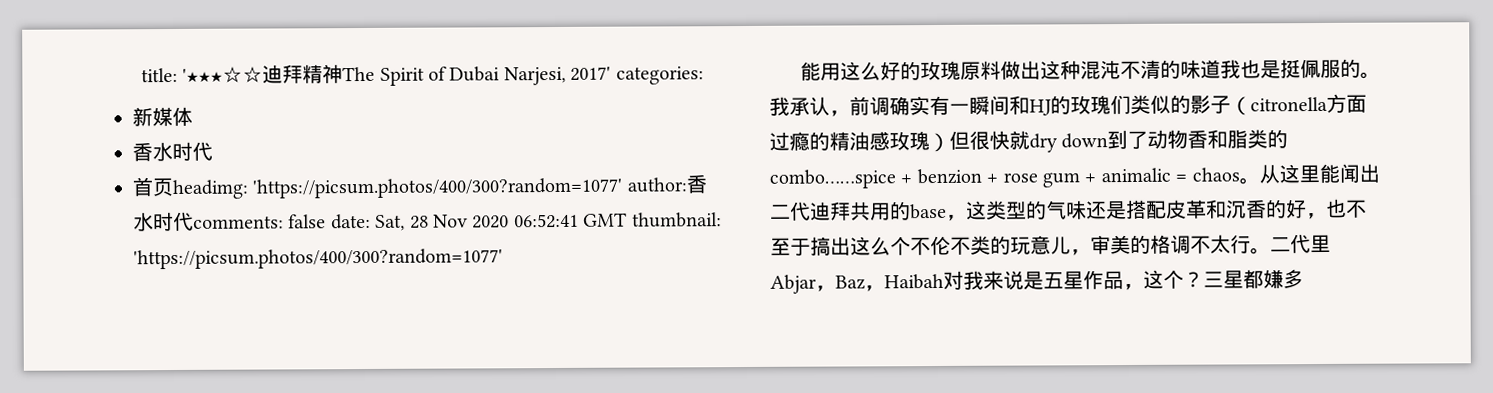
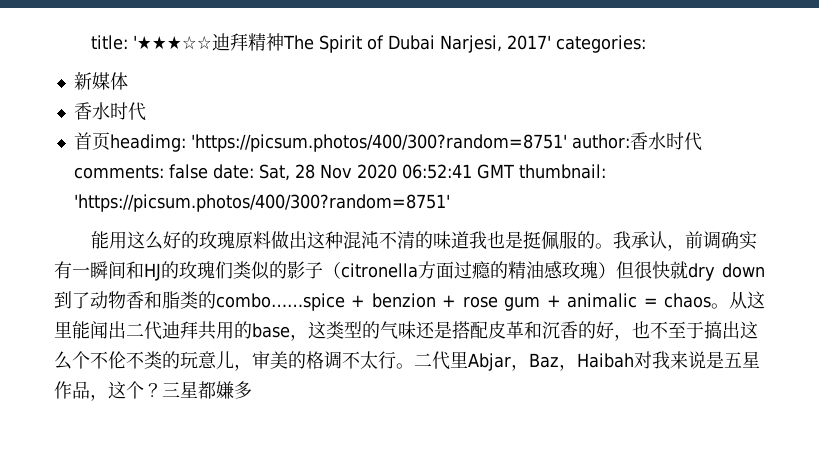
[252,177,623,199] 'https://picsum.photos/400/300?random=1077' -> [190,134,567,152] 'https://picsum.photos/400/300?random=8751'
[133,248,503,270] 'https://picsum.photos/400/300?random=1077' -> [73,194,450,212] 'https://picsum.photos/400/300?random=8751'

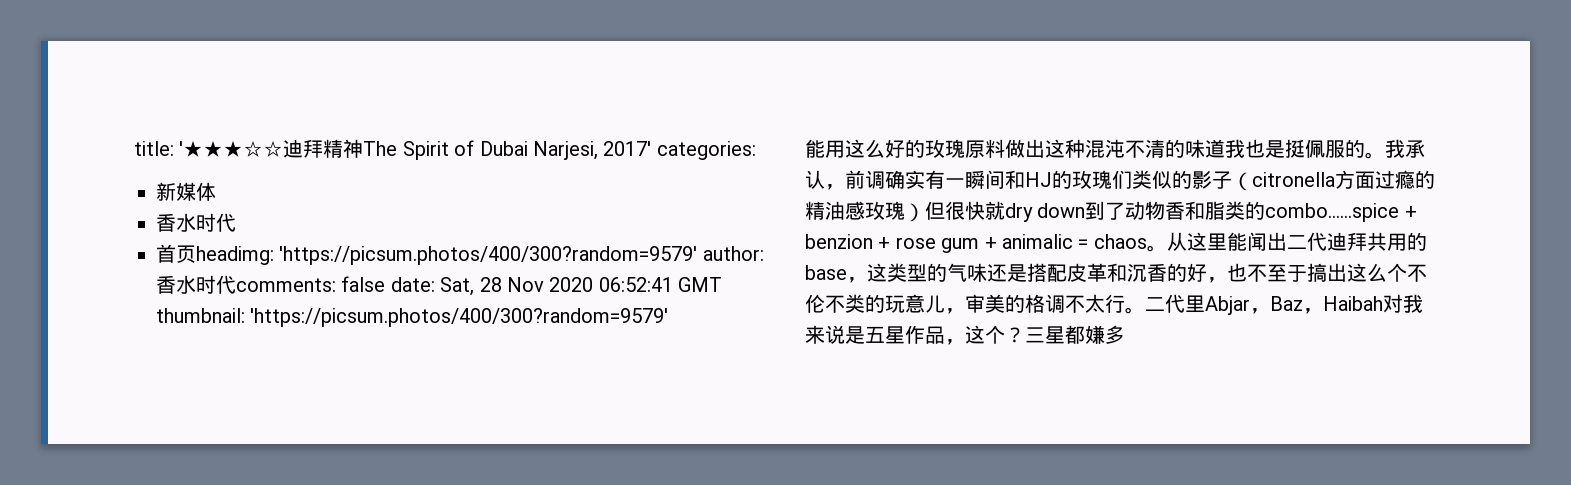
[190,134,567,152] 'https://picsum.photos/400/300?random=8751' -> [279,246,698,265] 'https://picsum.photos/400/300?random=9579'
[73,194,450,212] 'https://picsum.photos/400/300?random=8751' -> [250,308,669,327] 'https://picsum.photos/400/300?random=9579'

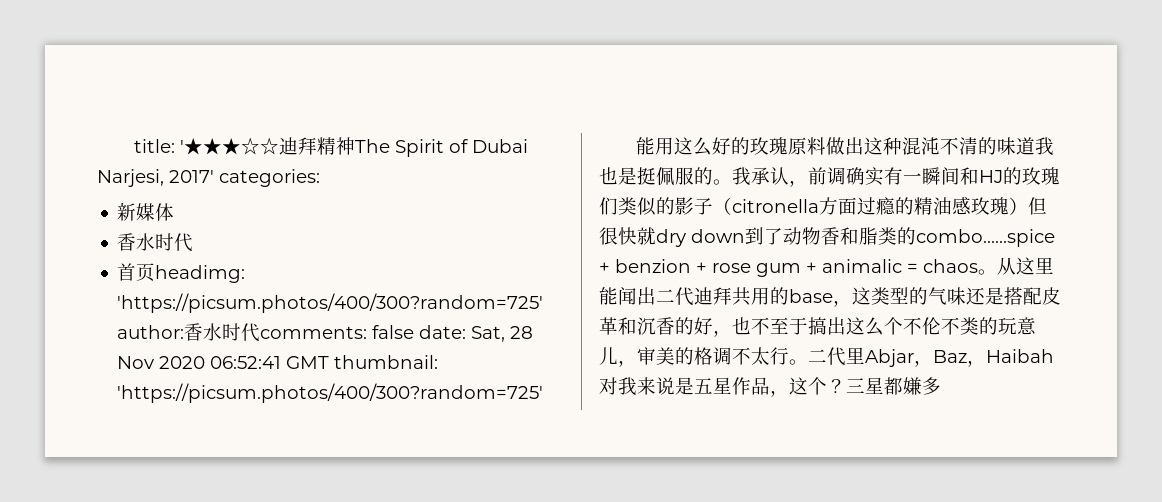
[279,246,698,265] 'https://picsum.photos/400/300?random=9579' -> [117,293,544,313] 'https://picsum.photos/400/300?random=725'
[250,308,669,327] 'https://picsum.photos/400/300?random=9579' -> [117,383,544,403] 'https://picsum.photos/400/300?random=725'

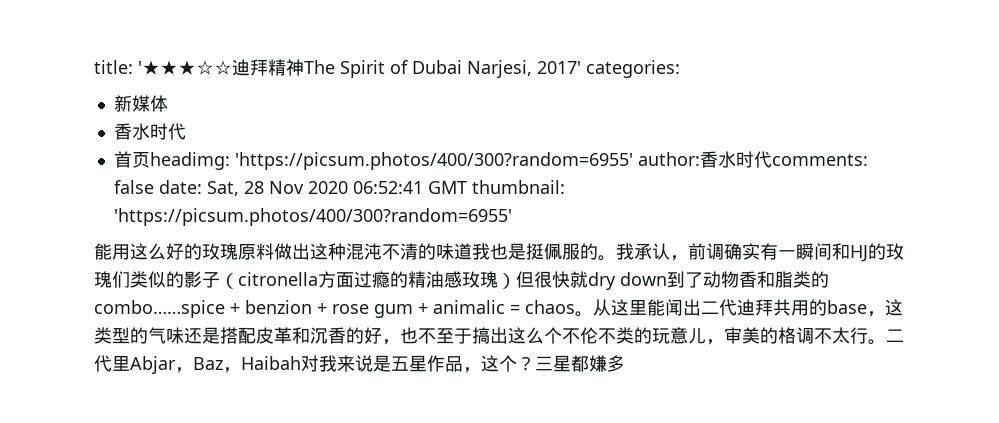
[117,293,544,313] 'https://picsum.photos/400/300?random=725' -> [234,152,633,170] 'https://picsum.photos/400/300?random=6955'
[117,383,544,403] 'https://picsum.photos/400/300?random=725' -> [113,208,512,226] 'https://picsum.photos/400/300?random=6955'

